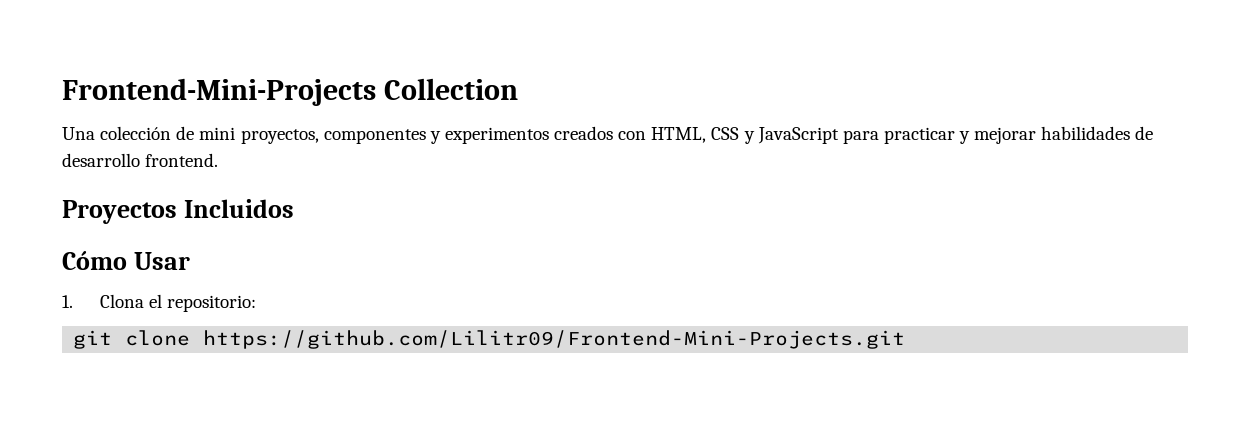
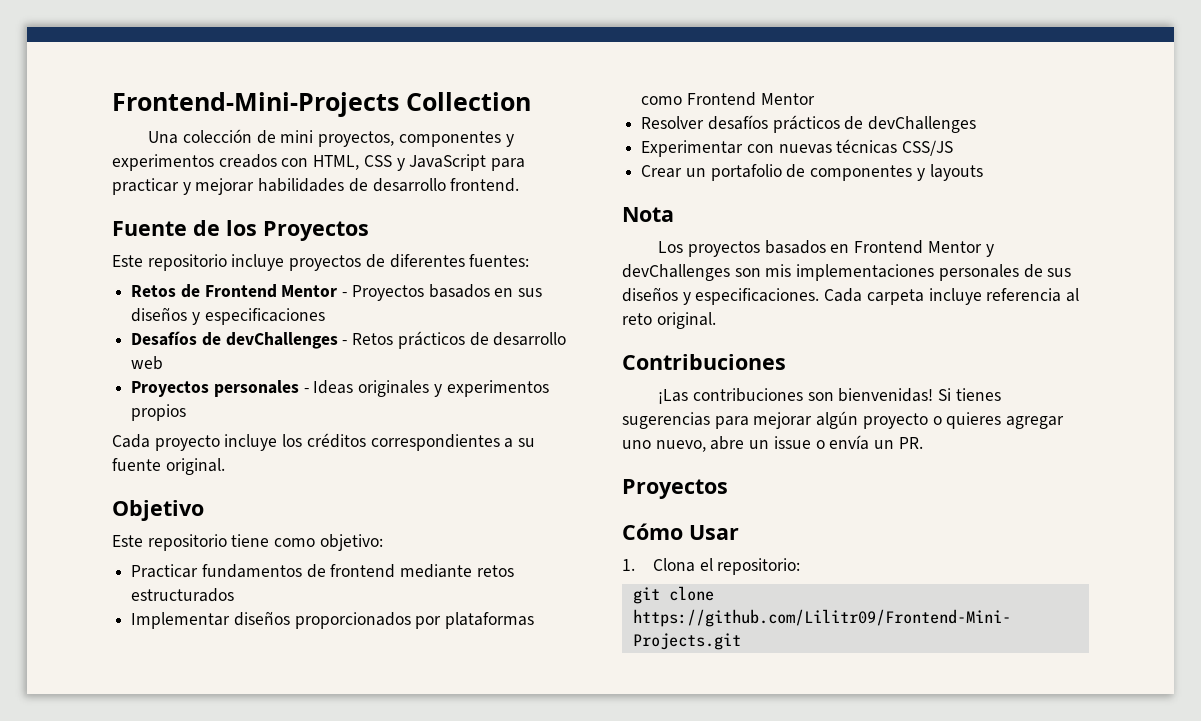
[62,199,294,224] Proyectos Incluidos -> [112,220,369,241] [112,254,530,271] [131,284,543,301] [131,307,325,325] [131,331,567,349] [131,356,164,370] [131,380,549,397] [131,404,187,421] [112,433,536,451] [112,458,225,475] [112,500,204,521] [112,534,383,551] [131,564,514,578] [131,588,235,602] [131,611,535,629] [641,92,815,106] [641,115,977,133] [641,139,954,157] [641,164,983,181] [622,207,674,222] [658,240,994,257] [622,264,1072,281] [622,287,1080,305] [622,312,716,329] [622,354,786,370] [658,388,1001,404] [622,411,1065,429] [622,435,923,452] [622,479,728,499] Fuente de los Proyectos // Este repositorio incluye proyectos de diferentes fuentes: // Retos de Frontend Mentor - Proyectos basados en sus diseños y especificaciones // Desafíos de devChallenges - Retos prácticos de desarrollo web // Proyectos personales - Ideas originales y experimentos propios // Cada proyecto incluye los créditos correspondientes a su fuente original. // Objetivo // Este repositorio tiene como objetivo: // Practicar fundamentos de frontend mediante retos estructurados // Implementar diseños proporcionados por plataformas como Frontend Mentor // Resolver desafíos prácticos de devChallenges // Experimentar con nuevas técnicas CSS/JS // Crear un portafolio de componentes y layouts // Nota // Los proyectos basados en Frontend Mentor y devChallenges son mis implementaciones personales de sus diseños y especificaciones. Cada carpeta incluye referencia al reto original. // Contribuciones // ¡Las contribuciones son bienvenidas! Si tienes sugerencias para mejorar algún proyecto o quieres agregar uno nuevo, abre un issue o envía un PR. // Proyectos

